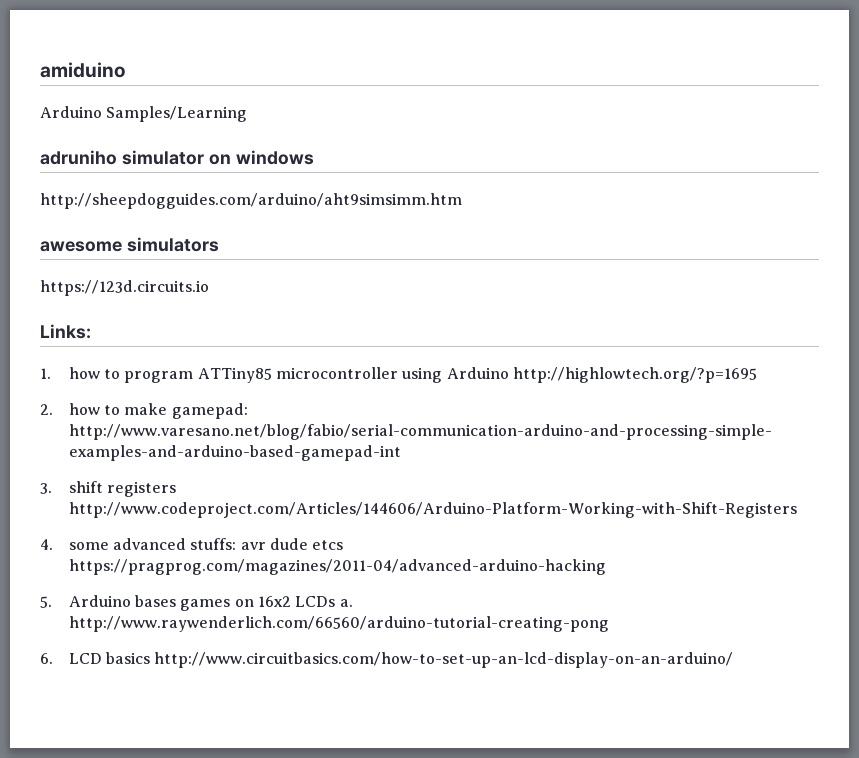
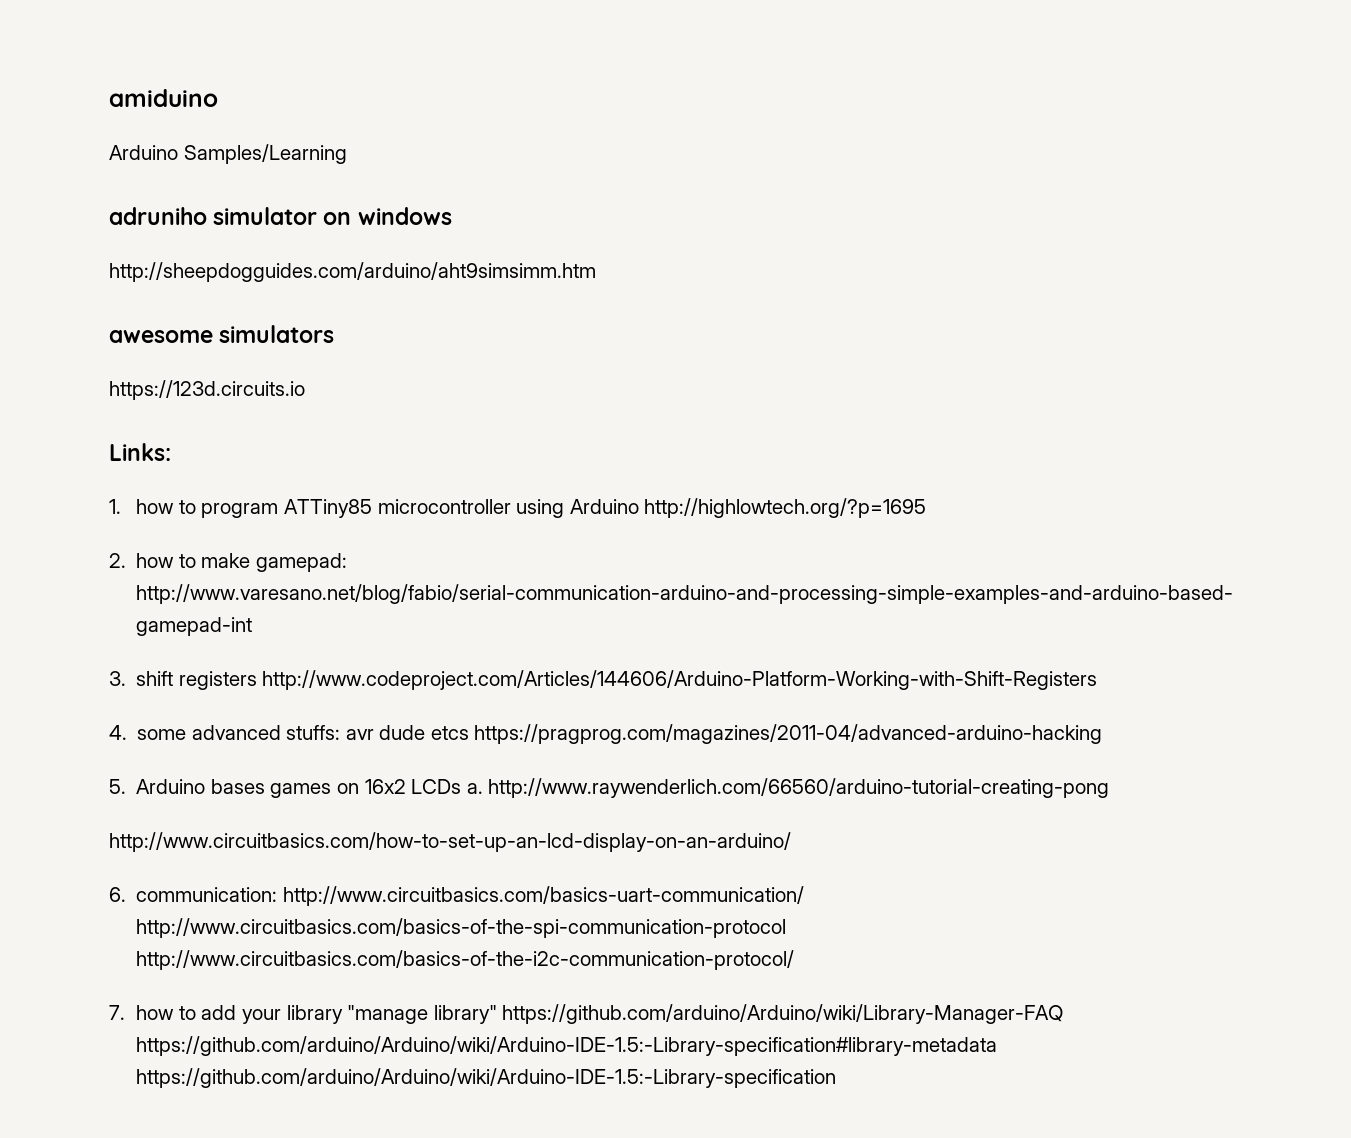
(609, 624) none -> [109,832,791,852] // http://www.circuitbasics.com/how-to-set-up-an-lcd-display-on-an-arduino/
[68,652,734,668] LCD basics http://www.circuitbasics.com/how-to-set-up-an-lcd-display-on-an-arduino/ -> [136,886,804,906] [136,918,787,938] [136,950,795,970] [109,1004,1064,1024] [136,1036,998,1056] [136,1068,837,1088] communication: http://www.circuitbasics.com/basics-uart-communication/ http://www.circuitbasics.com/basics-of-the-spi-communication-protocol http://www.circuitbasics.com/basics-of-the-i2c-communication-protocol/ // 7. how to add your library "manage library" https://github.com/arduino/Arduino/wiki/Library-Manager-FAQ https://github.com/arduino/Arduino/wiki/Arduino-IDE-1.5:-Library-specification#library-metadata https://github.com/arduino/Arduino/wiki/Arduino-IDE-1.5:-Library-specification

